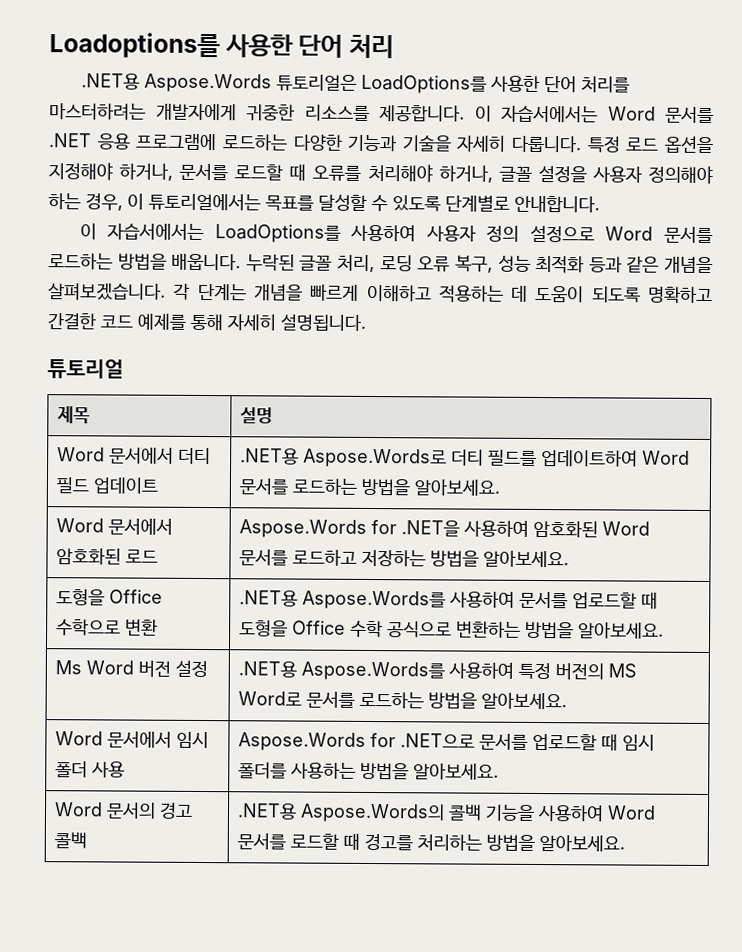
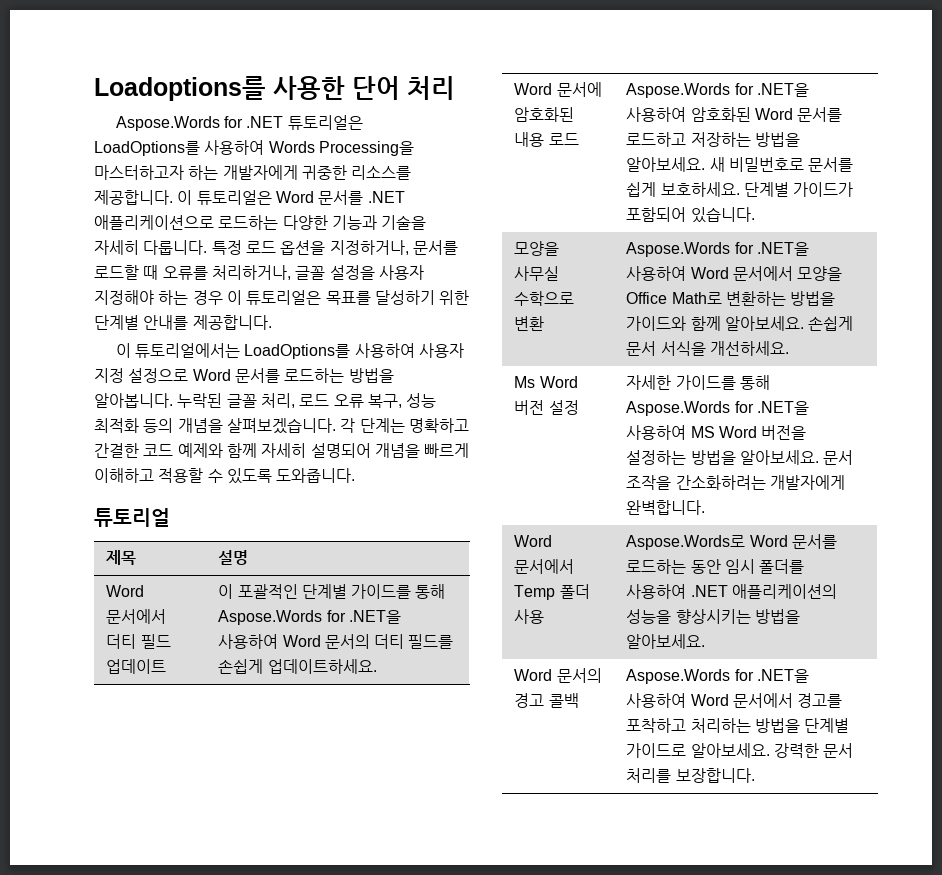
[80,73,630,94] [49,103,146,121] .NET용 Aspose.Words 튜토리얼은 LoadOptions를 사용한 단어 처리를 마스터하려는 -> [115,115,363,131] [94,140,414,156] [94,165,219,180] Aspose.Words for .NET 튜토리얼은 LoadOptions를 사용하여 Words Processing을 마스터하고자 하는
[501,105,598,123] 자습서에서는 -> [196,190,272,205] 튜토리얼은
[96,133,218,151] 응용 프로그램에 -> [94,215,214,230] 애플리케이션으로
[48,162,174,181] 지정해야 하거나, -> [329,240,409,255] 지정하거나,
[367,163,493,183] 처리해야 하거나, -> [211,265,291,280] 처리하거나,
[648,165,713,185] [48,193,600,213] [79,223,205,241] 정의해야 하는 경우, 이 튜토리얼에서는 목표를 달성할 수 있도록 단계별로 안내합니다. // 이 자습서에서는 -> [94,290,470,305] [94,315,272,330] [115,343,240,358] 지정해야 하는 경우 이 튜토리얼은 목표를 달성하기 위한 단계별 안내를 제공합니다. // 이 튜토리얼에서는
[486,225,520,242] 정의 -> [94,368,124,383] 지정
[171,253,242,271] 배웁니다. -> [94,393,173,408] 알아봅니다.
[379,255,413,272] 로딩 -> [299,394,330,406] 로드
[588,256,660,273] 등과 같은 -> [143,418,174,433] 등의
[253,283,713,305] [47,313,366,331] 개념을 빠르게 이해하고 적용하는 데 도움이 되도록 명확하고 간결한 코드 예제를 통해 자세히 설명됩니다. -> [408,418,469,433] [94,443,470,458] [94,468,356,484] 명확하고 간결한 코드 예제와 함께 자세히 설명되어 개념을 빠르게 이해하고 적용할 수 있도록 도와줍니다.
[240,448,691,468] [239,478,501,496] [56,518,174,535] [56,547,122,566] .NET용 Aspose.Words로 더티 필드를 업데이트하여 Word 문서를 로드하는 방법을 알아보세요. // Word 문서에서 암호화된 -> [218,584,446,599] [218,610,401,625] [218,634,454,649] [218,659,377,674] [514,82,602,97] [514,107,575,122] [514,132,545,147] 이 포괄적인 단계별 가이드를 통해 Aspose.Words for .NET을 사용하여 Word 문서의 더티 필드를 손쉽게 업데이트하세요. // Word 문서에 암호화된 내용
[56,589,164,606] [56,618,159,636] [239,590,659,610] [239,620,665,639] [55,659,209,678] [238,661,638,681] [238,691,568,710] [55,731,210,749] // 도형을 Office 수학으로 변환 | .NET용 Aspose.Words를 사용하여 문서를 업로드할 때 도형을 Office 수학 공식으로 변환하는 방법을 알아보세요. // Ms Word 버전 설정 | .NET용 Aspose.Words를 사용하여 특정 버전의 MS Word로 문서를 로드하는 방법을 알아보세요. // Word 문서에서 임시 -> [709,157,854,172] [626,182,854,197] [626,207,755,223] [514,241,560,256] [514,266,560,281] [514,291,575,306] [514,316,545,331] [626,242,809,257] [626,266,843,281] [626,291,836,306] [626,316,854,331] [626,341,789,356] [514,376,578,388] [514,400,579,415] [626,375,770,390] [626,401,809,416] [626,425,807,440] [626,450,854,465] [626,475,845,490] [626,500,706,515] [514,535,553,547] [514,559,575,574] [514,585,556,600] 새 비밀번호로 문서를 쉽게 보호하세요. 단계별 가이드가 포함되어 있습니다. // 모양을 사무실 수학으로 변환 | Aspose.Words for .NET을 사용하여 Word 문서에서 모양을 Office Math로 변환하는 방법을 가이드와 함께 알아보세요. 손쉽게 문서 서식을 개선하세요. // Ms Word 버전 설정 | 자세한 가이드를 통해 Aspose.Words for .NET을 사용하여 MS Word 버전을 설정하는 방법을 알아보세요. 문서 조작을 간소화하려는 개발자에게 완벽합니다. // Word 문서에서 Temp
[238,732,656,751] [238,762,357,779] Aspose.Words for .NET으로 문서를 업로드할 때 임시 폴더를 사용하는 -> [626,534,837,550] [626,559,805,574] [626,584,837,599] [626,609,751,624] Aspose.Words로 Word 문서를 로드하는 동안 임시 폴더를 사용하여 .NET 애플리케이션의 성능을 향상시키는
[237,803,657,823] [237,832,626,852] .NET용 Aspose.Words의 콜백 기능을 사용하여 Word 문서를 로드할 때 경고를 처리하는 방법을 알아보세요. -> [626,669,809,684] [626,693,843,708] [626,718,850,733] [626,743,854,758] [626,768,755,783] Aspose.Words for .NET을 사용하여 Word 문서에서 경고를 포착하고 처리하는 방법을 단계별 가이드로 알아보세요. 강력한 문서 처리를 보장합니다.

